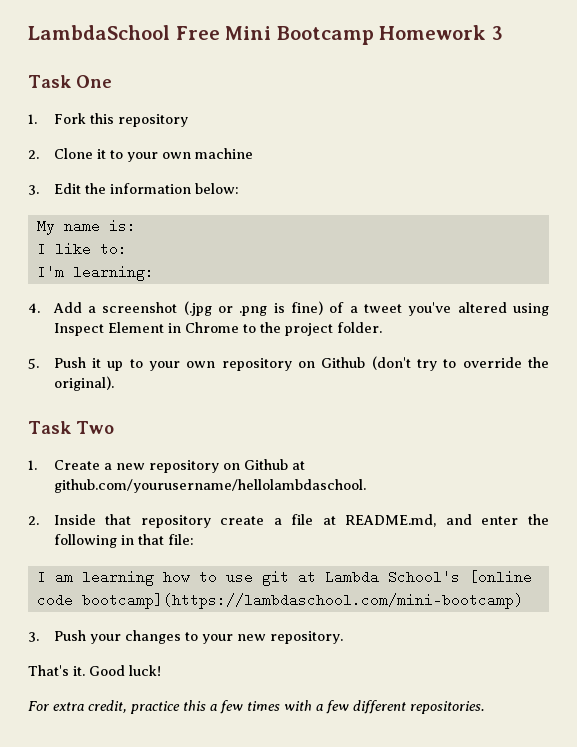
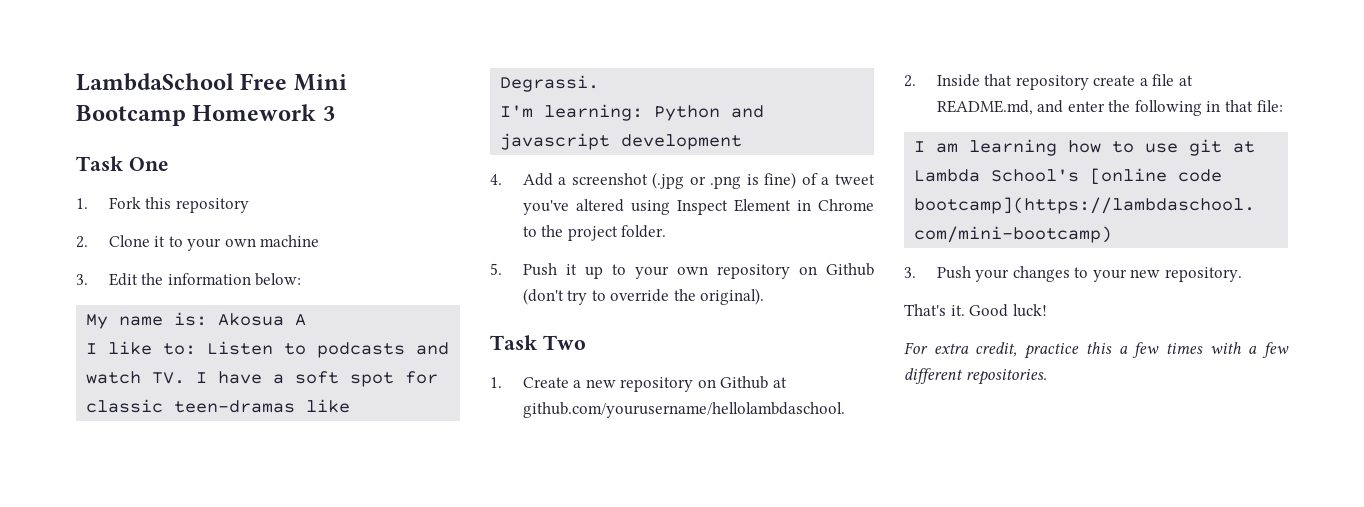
(136, 226) none -> [218,313,307,326] Akosua A
[36,265,154,281] // I'm learning: -> [207,341,450,358] [86,371,439,387] [86,399,351,413] [500,75,600,92] [500,104,765,121] [500,133,743,150] Listen to podcasts and watch TV. I have a soft spot for classic teen-dramas like Degrassi. // I'm learning: Python and javascript development

